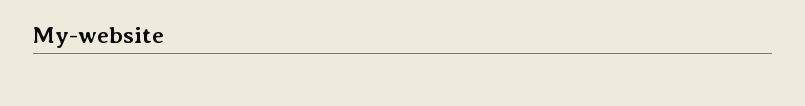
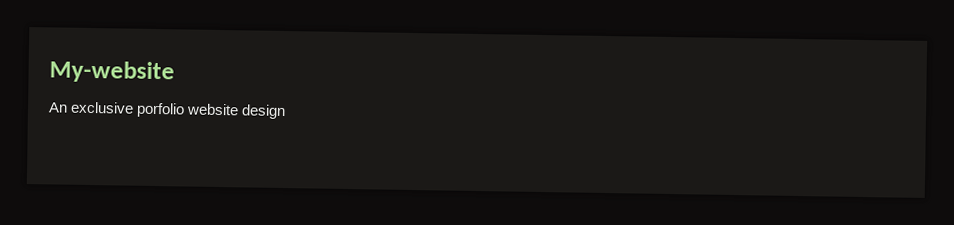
(164, 37) none -> [48,101,287,120] // An exclusive porfolio website design

